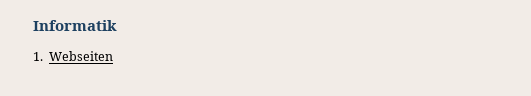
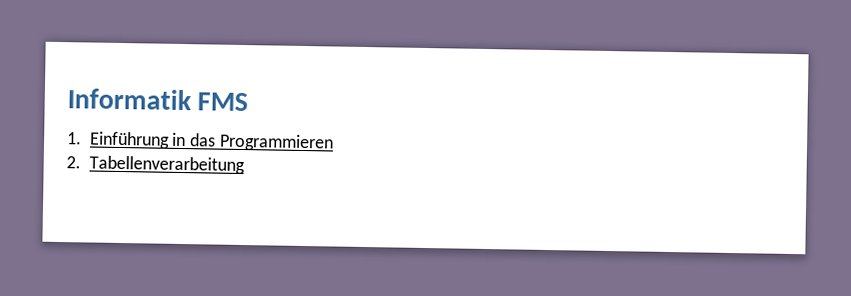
(117, 25) none -> [197,92,249,112] FMS
[49,51,114,61] Webseiten -> [88,131,334,152] [66,155,245,175] Einführung in das Programmieren // 2. Tabellenverarbeitung

